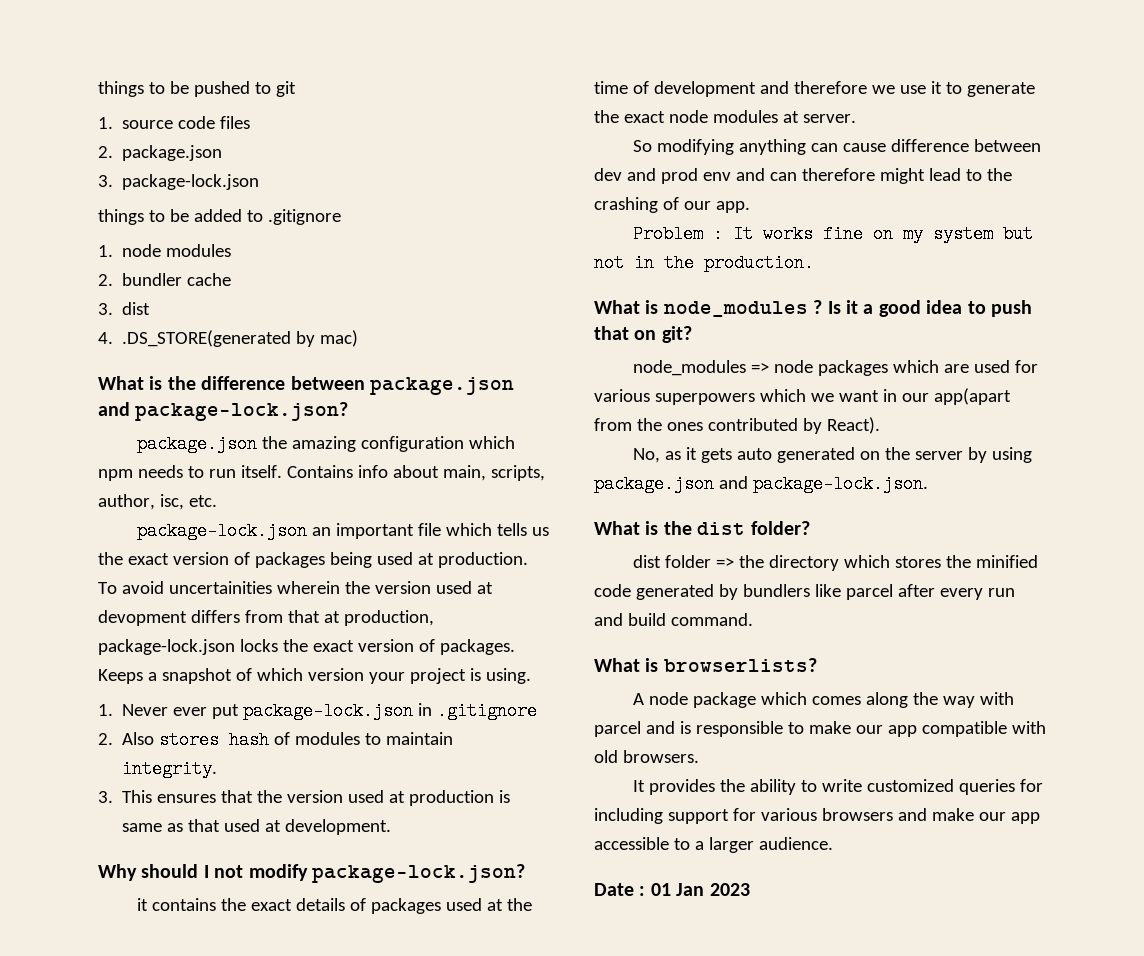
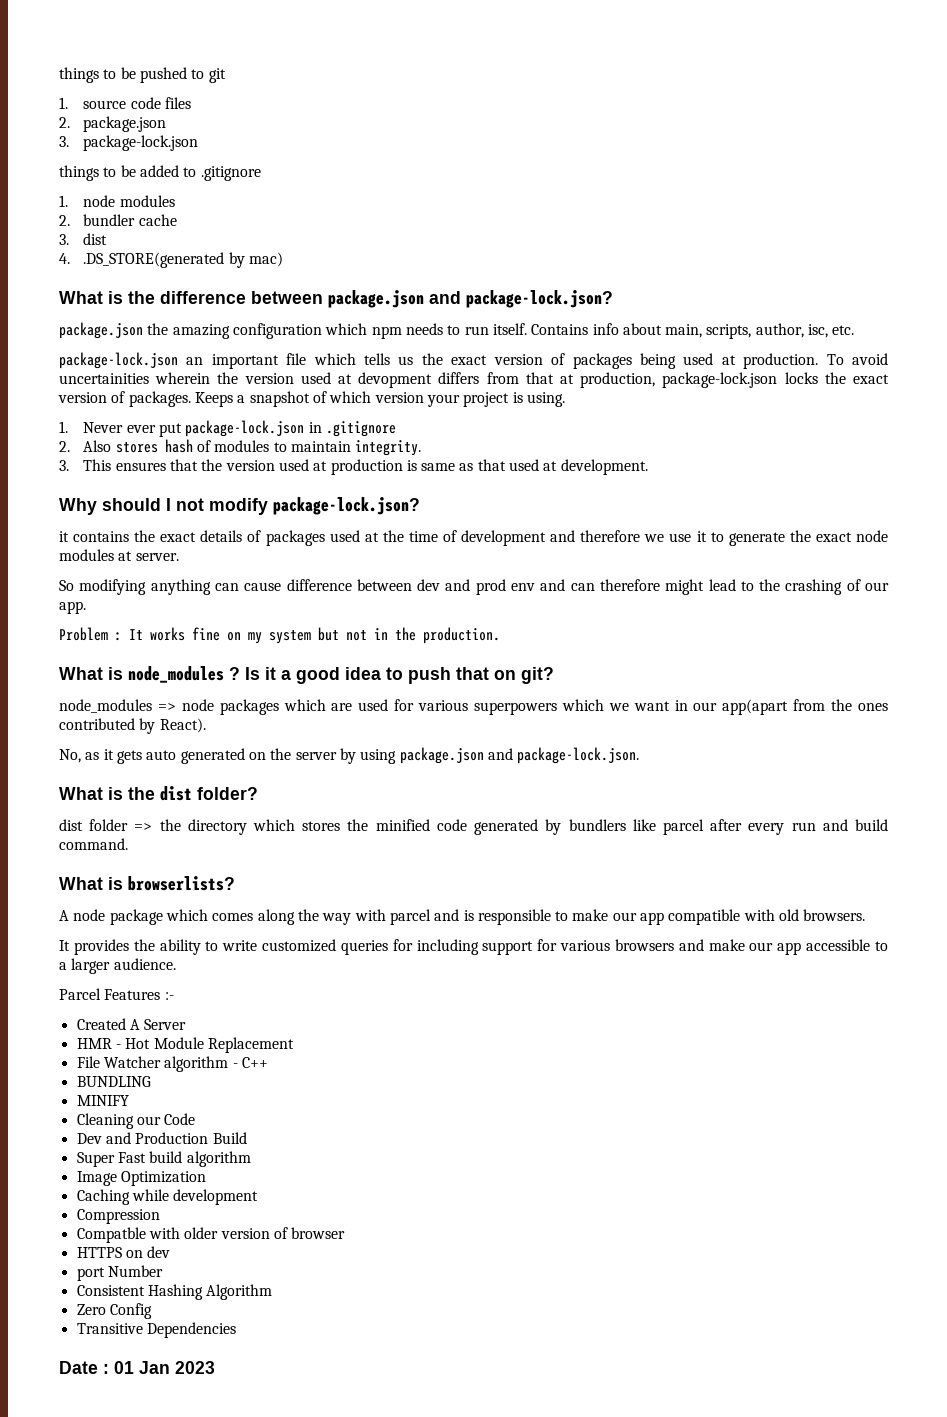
(833, 843) none -> [59,988,174,1000] [76,1018,187,1030] [76,1037,294,1053] [76,1056,268,1072] [76,1076,151,1087] [76,1095,129,1106] [76,1113,196,1129] [76,1132,247,1144] [76,1151,251,1167] [76,1171,206,1186] [76,1189,259,1205] [76,1209,160,1224] [76,1227,346,1243] [76,1246,171,1258] [76,1265,163,1281] [76,1284,273,1300] [76,1303,152,1319] [76,1322,236,1338] // Parcel Features :- // Created A Server // HMR - Hot Module Replacement // File Watcher algorithm - C++ // BUNDLING // MINIFY // Cleaning our Code // Dev and Production Build // Super Fast build algorithm // Image Optimization // Caching while development // Compression // Compatble with older version of browser // HTTPS on dev // port Number // Consistent Hashing Algorithm // Zero Config // Transitive Dependencies

